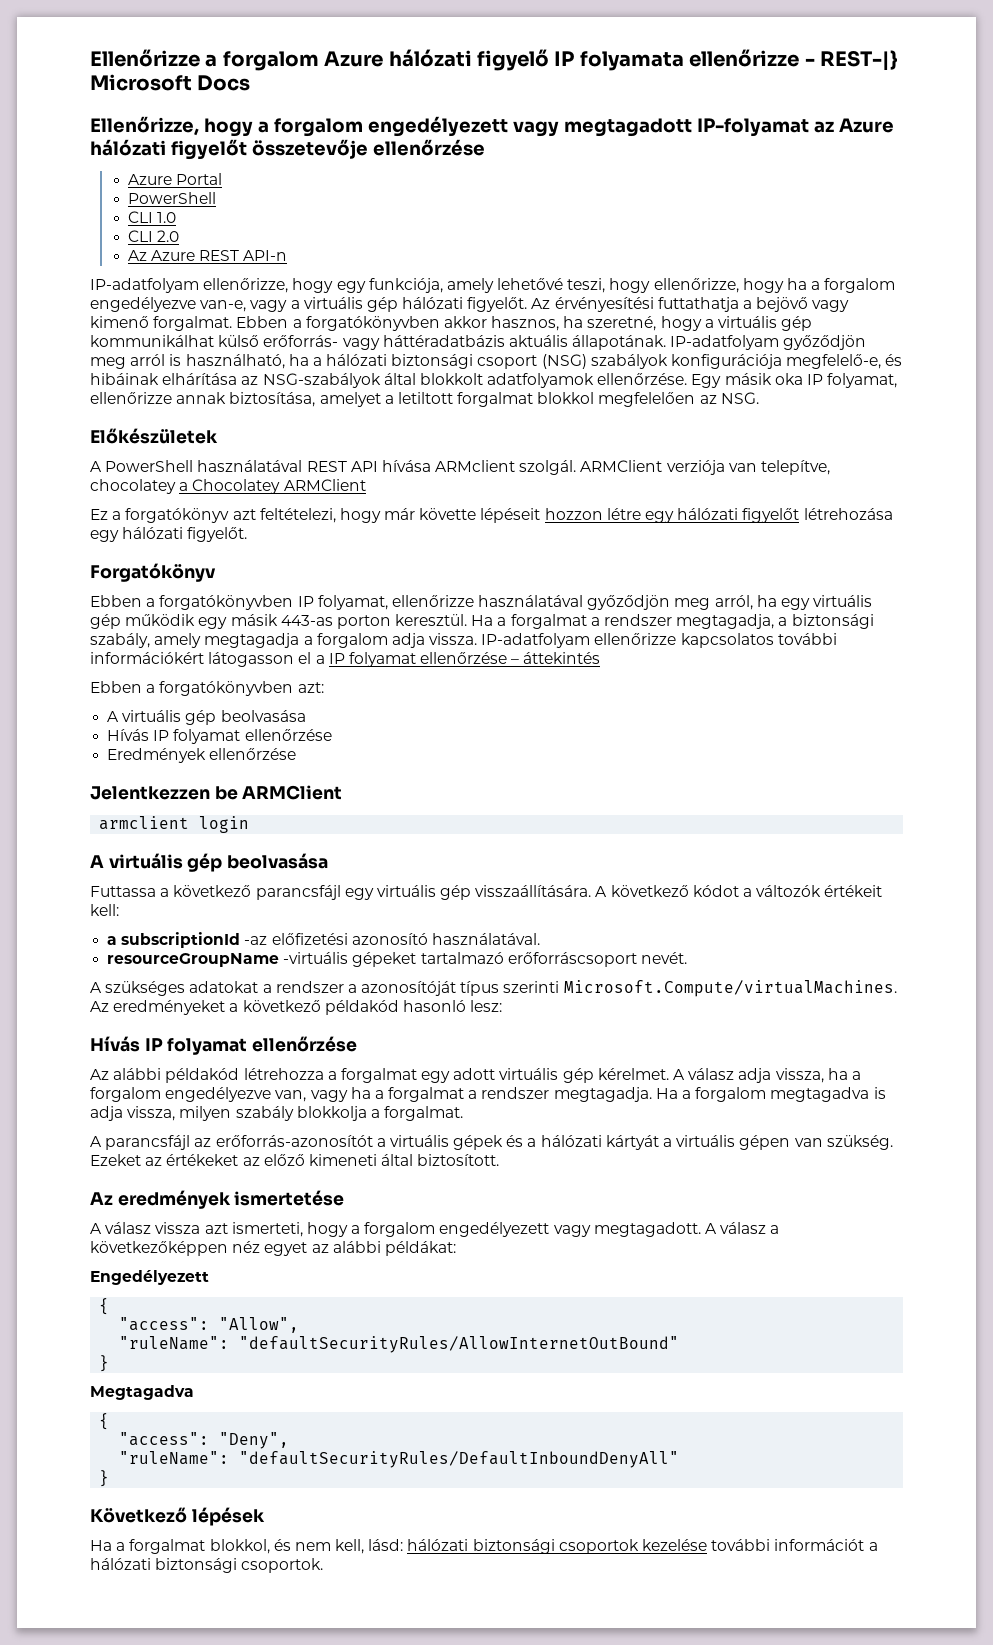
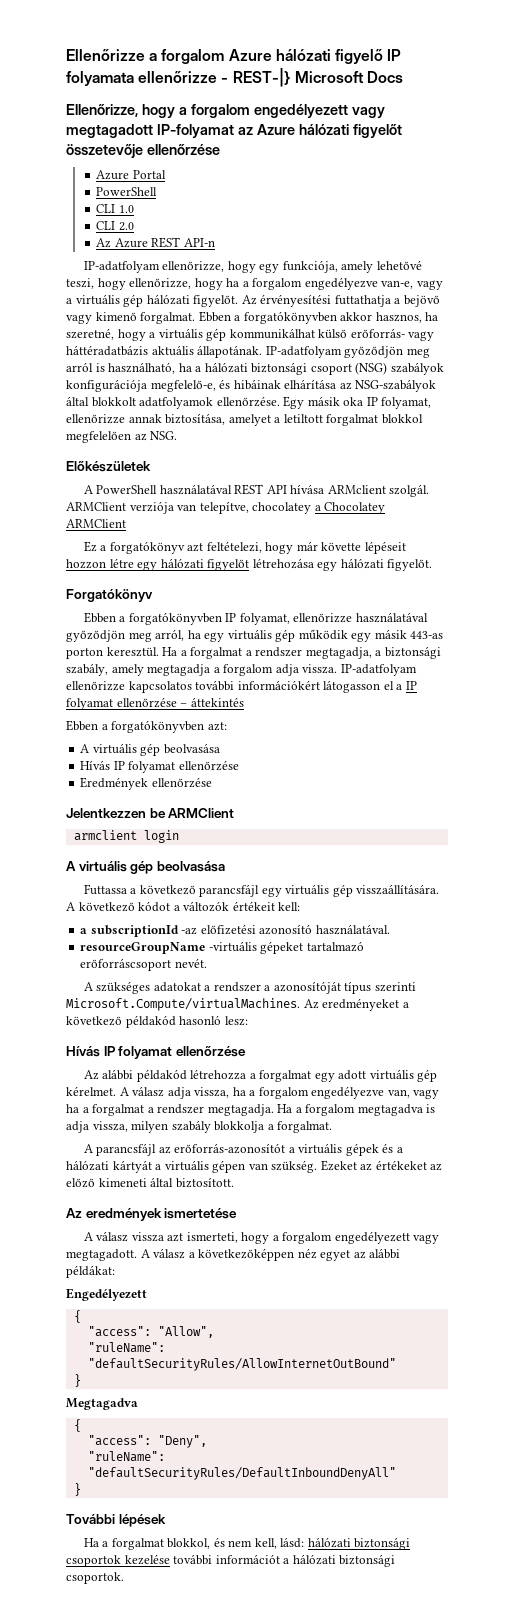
[90,1507,187,1523] Következő -> [66,1514,115,1524] További

